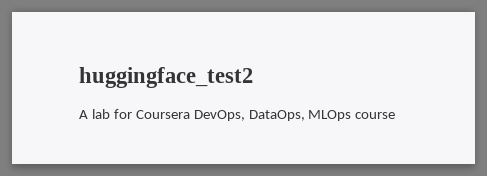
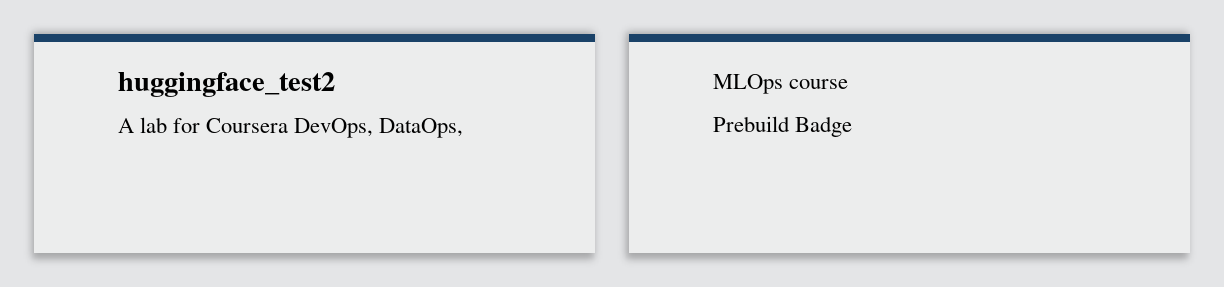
(396, 115) none -> [713,116,853,137] // Prebuild Badge

